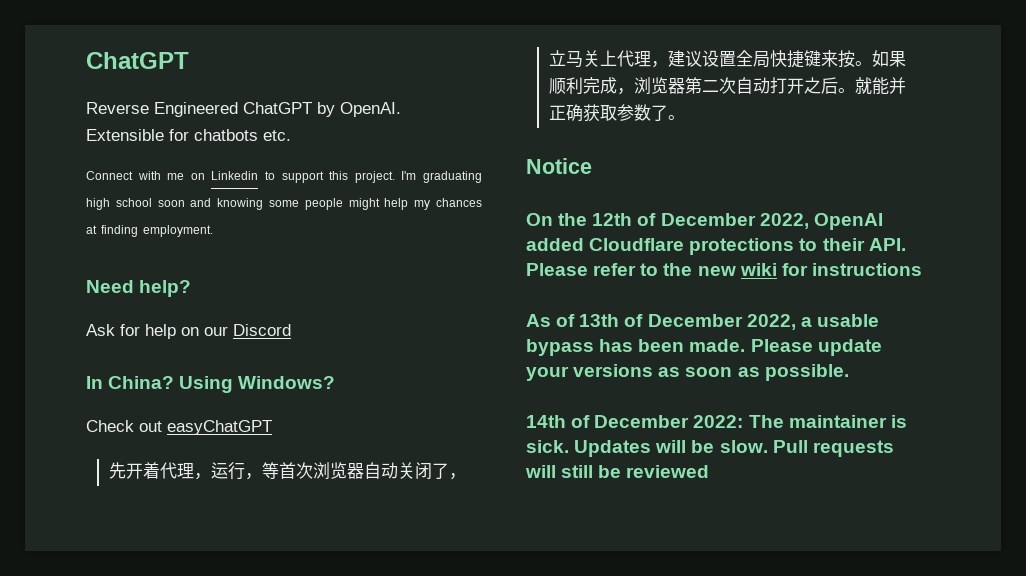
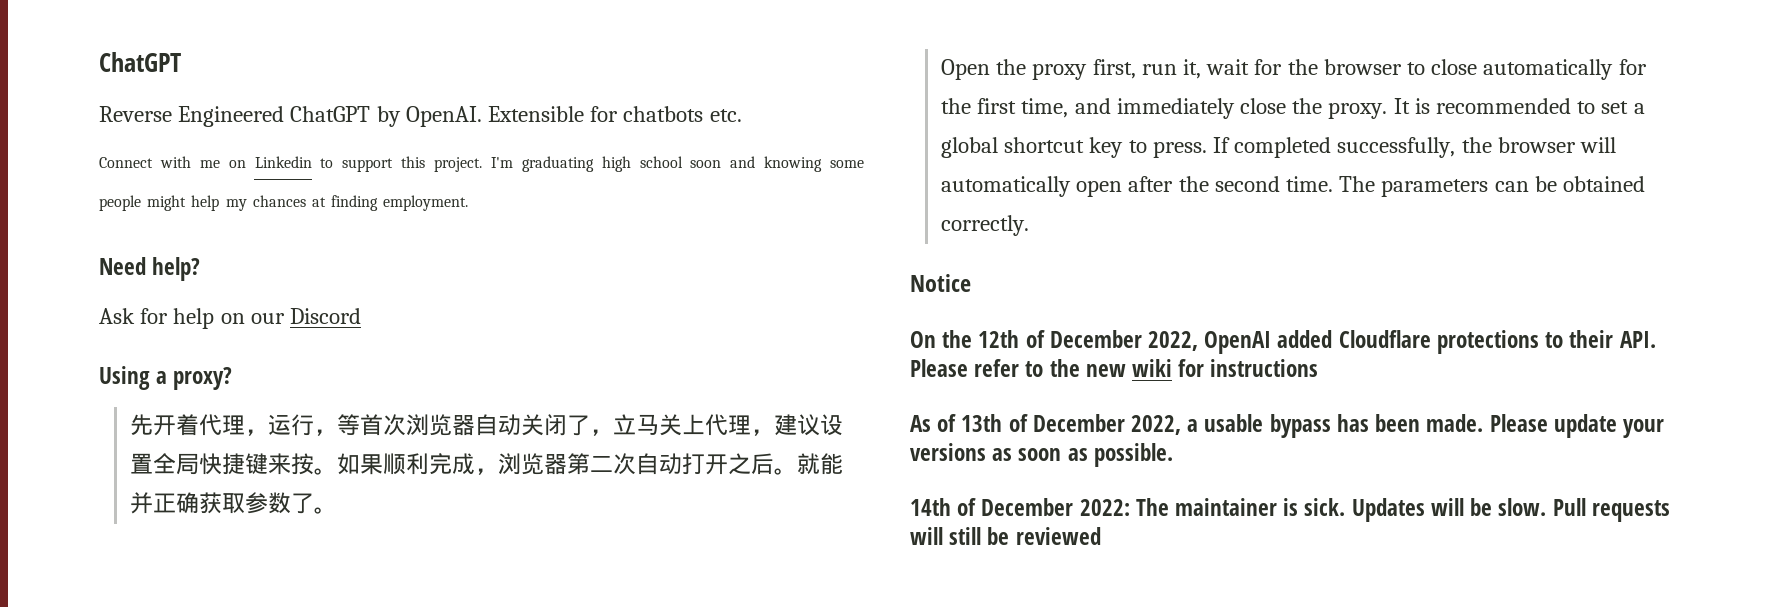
[86,376,336,393] [86,420,272,435] In China? Using Windows? // Check out easyChatGPT -> [99,366,233,390] Using a proxy?
(685, 117) none -> [940,58,1647,80] [940,97,1645,119] [940,136,1617,158] [940,175,1646,197] [940,214,1029,236] // Open the proxy first, run it, wait for the browser to close automatically for the first time, and immediately close the proxy. It is recommended to set a global shortcut key to press. If completed successfully, the browser will automatically open after the second time. The parameters can be obtained correctly.

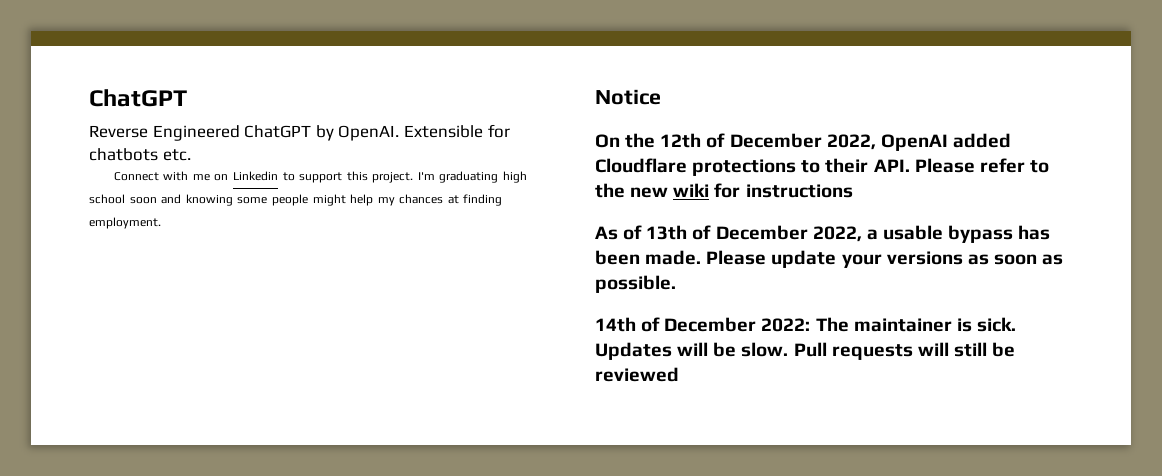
[99,257,201,281] [99,307,362,329] [99,366,233,390] [129,414,843,436] [129,453,843,475] [129,492,337,514] [940,58,1647,80] [940,97,1645,119] [940,136,1617,158] [940,175,1646,197] [940,214,1029,236] // Need help? // Ask for help on our Discord // Using a proxy? // 先开着代理，运行，等首次浏览器自动关闭了，立马关上代理，建议设置全局快捷键来按。如果顺利完成，浏览器第二次自动打开之后。就能并正确获取参数了。 // Open the proxy first, run it, wait for the browser to close automatically for the first time, and immediately close the proxy. It is recommended to set a global shortcut key to press. If completed successfully, the browser will automatically open after the second time. The parameters can be obtained correctly. -> (161, 223) none

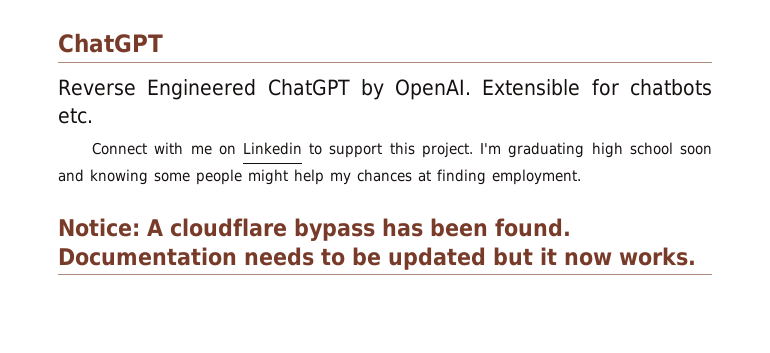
[595,89,661,105] [595,133,1011,151] [595,158,1049,176] [595,183,853,198] [595,225,1051,243] [595,250,1064,268] [595,275,676,293] [595,317,1016,332] [595,342,1016,360] [595,367,679,382] Notice // On the 12th of December 2022, OpenAI added Cloudflare protections to their API. Please refer to the new wiki for instructions // As of 13th of December 2022, a usable bypass has been made. Please update your versions as soon as possible. // 14th of December 2022: The maintainer is sick. Updates will be slow. Pull requests will still be reviewed -> [58,218,571,241] [58,247,696,270] Notice: A cloudflare bypass has been found. Documentation needs to be updated but it now works.

